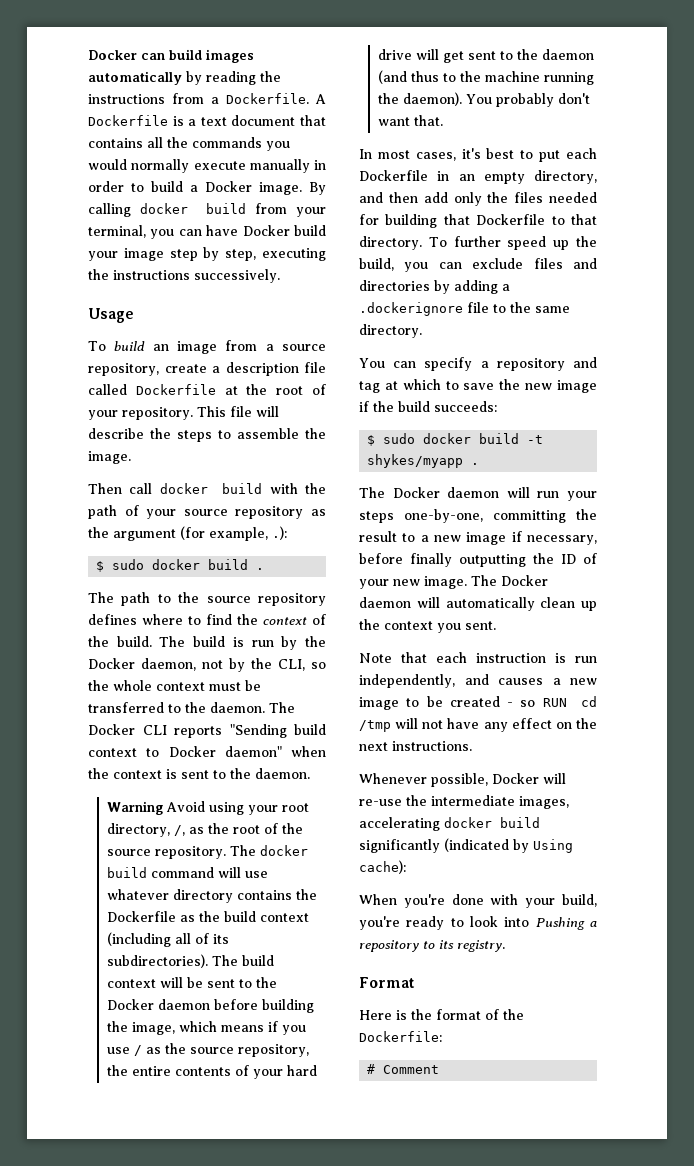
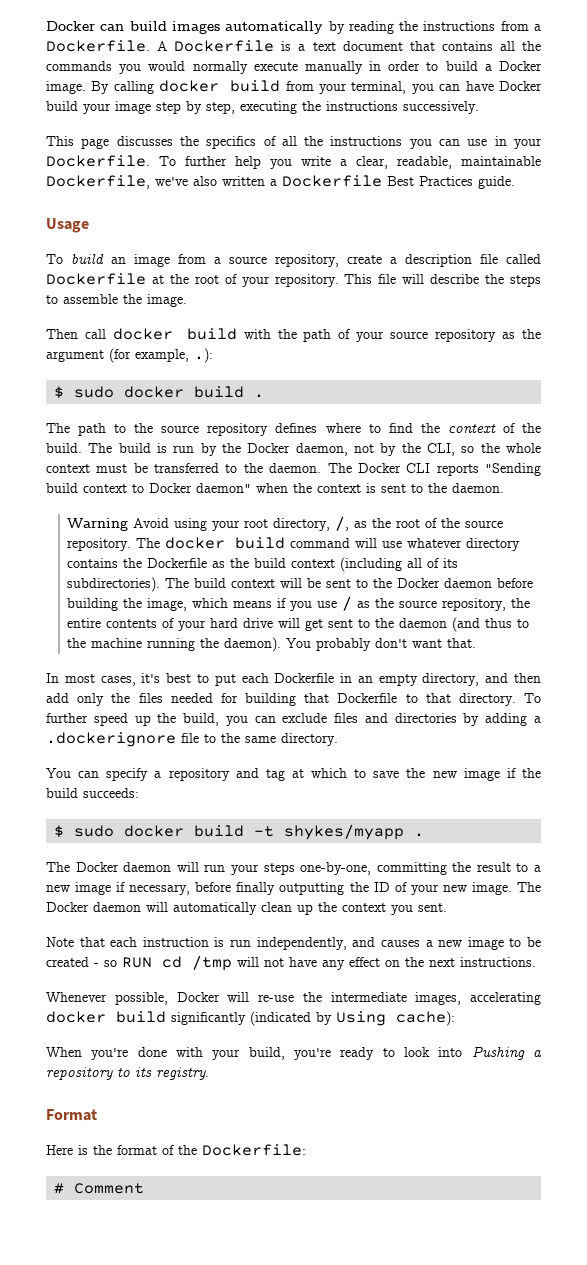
(280, 276) none -> [46,136,543,149] [46,155,541,169] [46,175,515,189] // This page discusses the specifics of all the instructions you can use in your Dockerfile. To further help you write a clear, readable, maintainable Dockerfile, we've also written a Dockerfile Best Practices guide.

